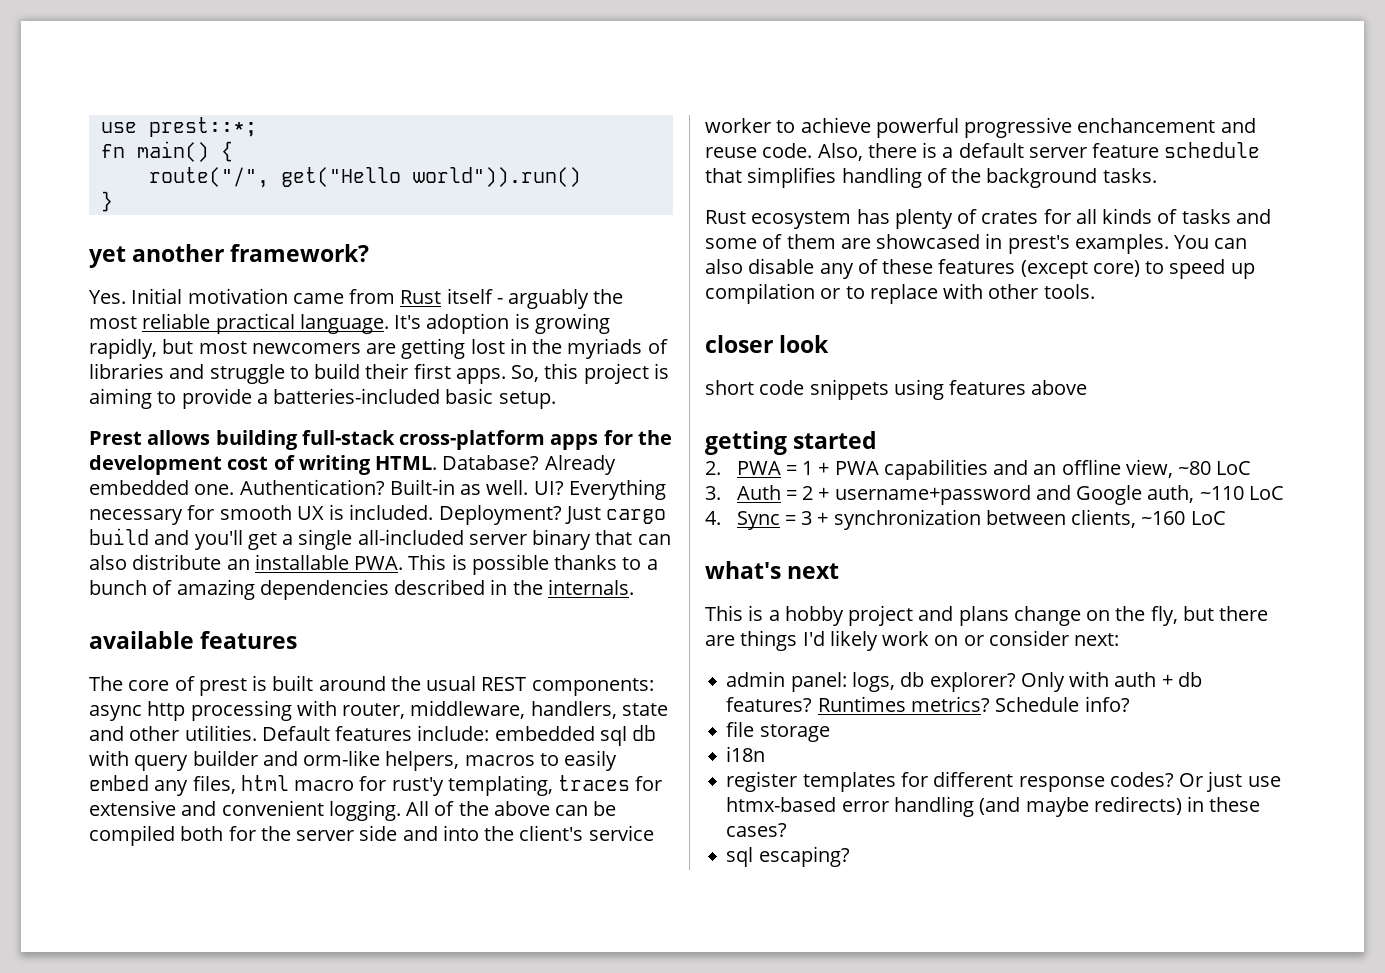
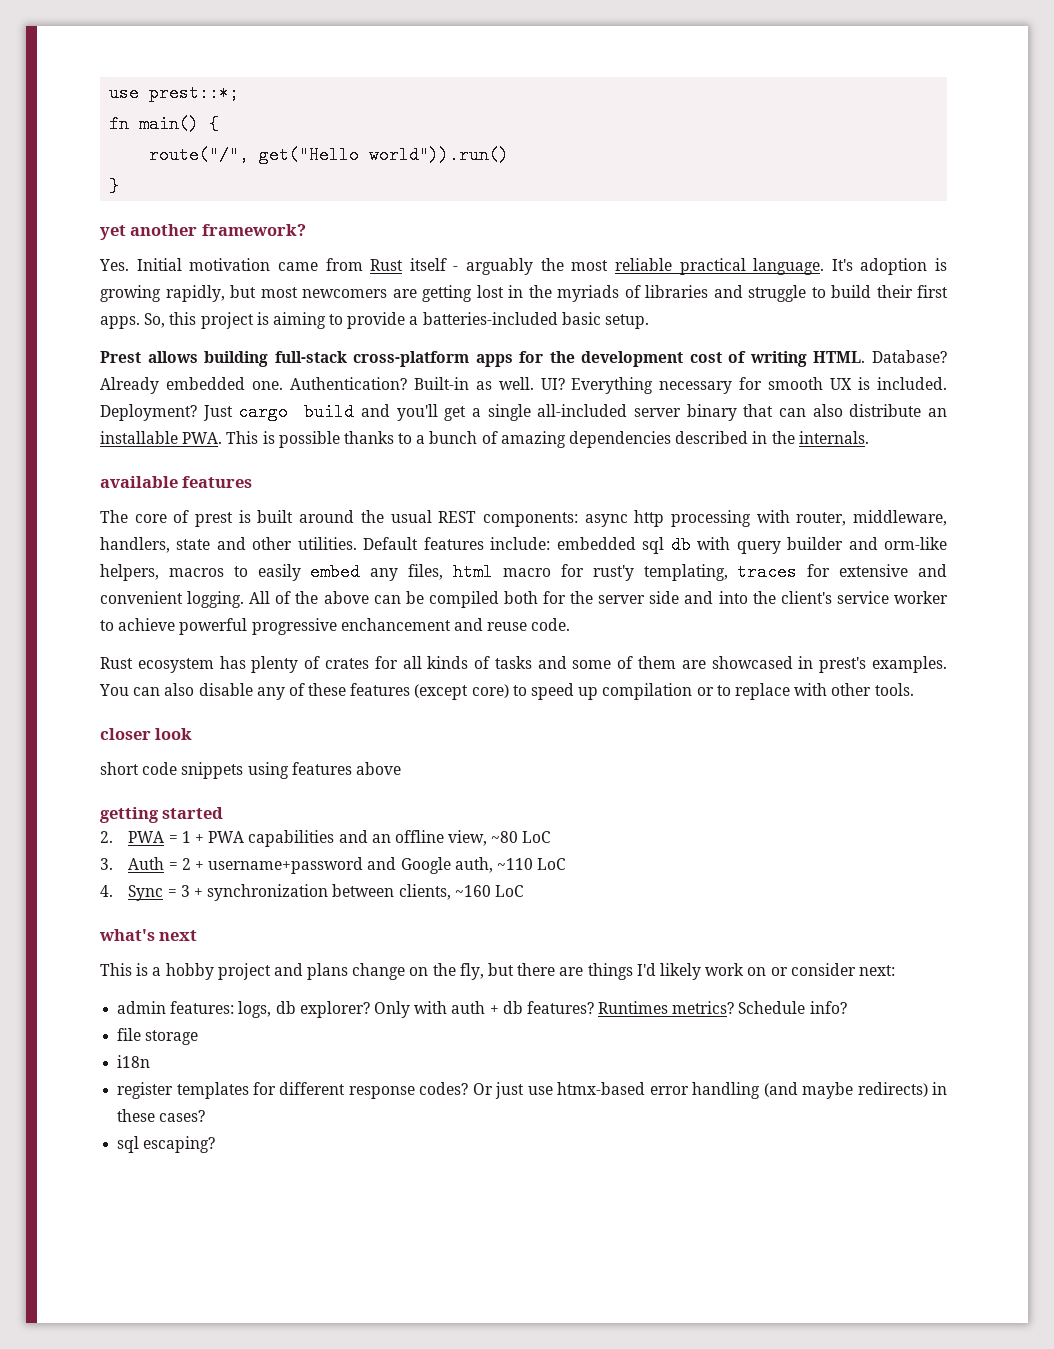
[817,142,1261,161] [705,167,1157,188] Also, there is a default server feature schedule that simplifies handling of the background tasks. -> (571, 624) none
[790,672,847,692] panel: -> [170,1001,235,1014] features:

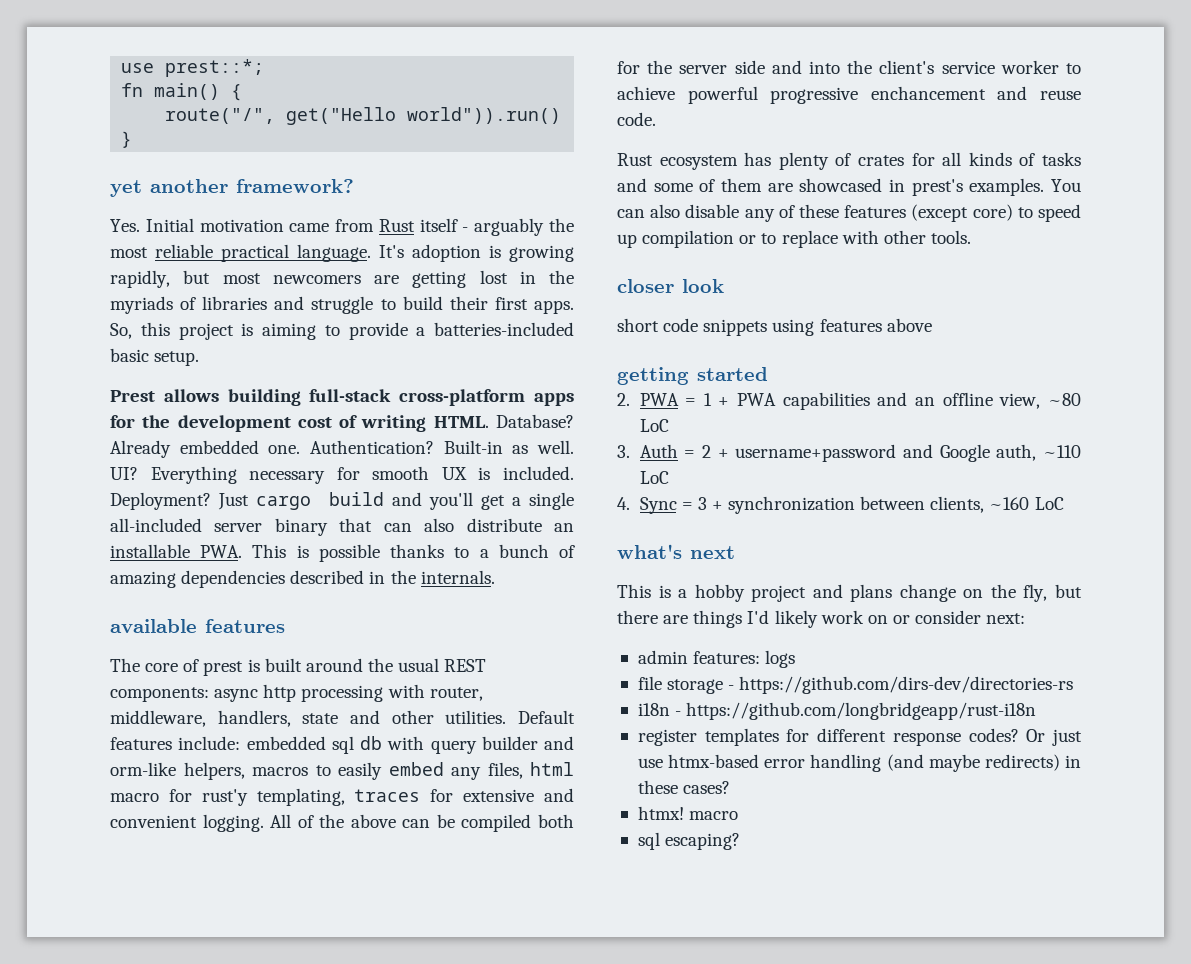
[238,1001,847,1018] logs, db explorer? Only with auth + db features? Runtimes metrics? Schedule info? -> [765,650,796,668] logs
(199, 1037) none -> [728,676,1074,694] - https://github.com/dirs-dev/directories-rs
(151, 1061) none -> [675,702,1037,720] - https://github.com/longbridgeapp/rust-i18n
(206, 1116) none -> [637,806,739,820] // htmx! macro

